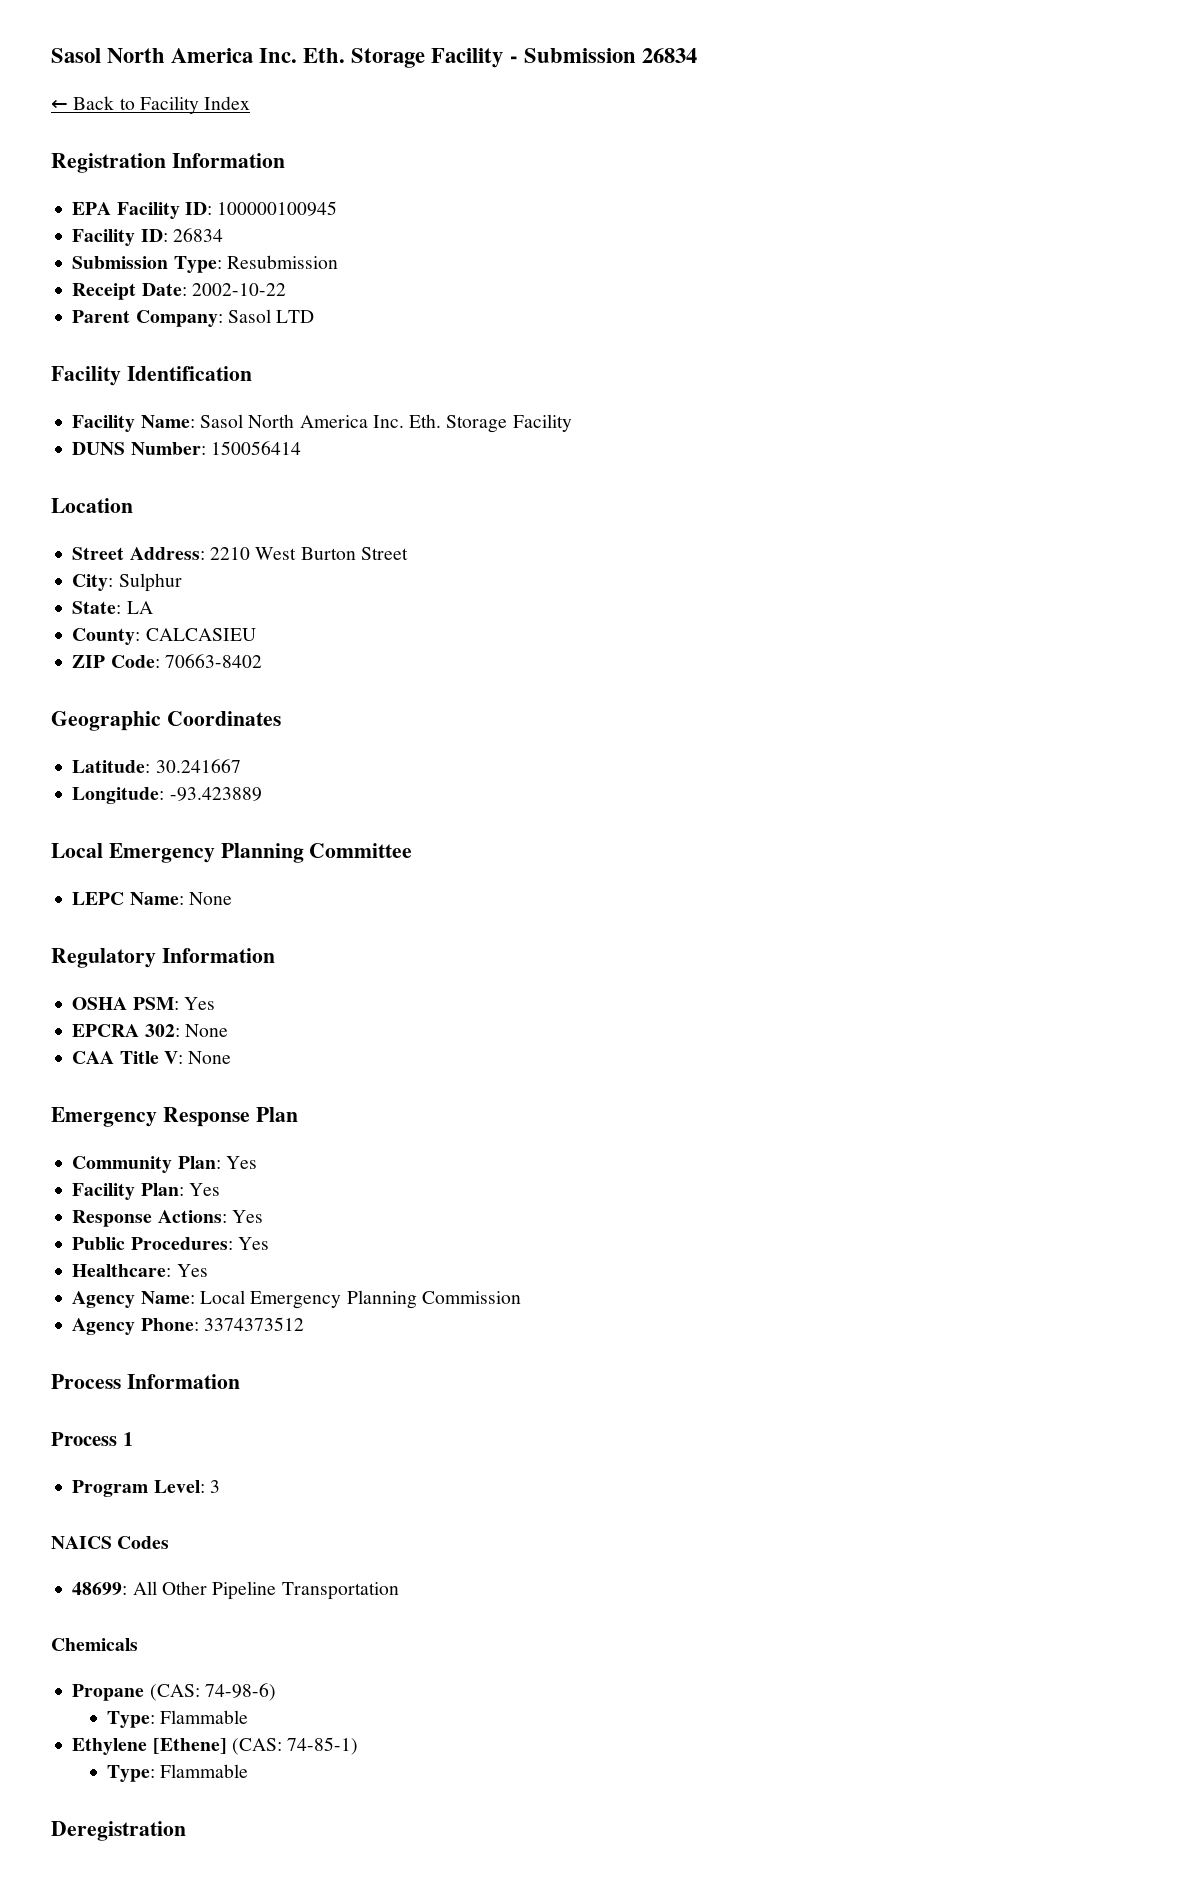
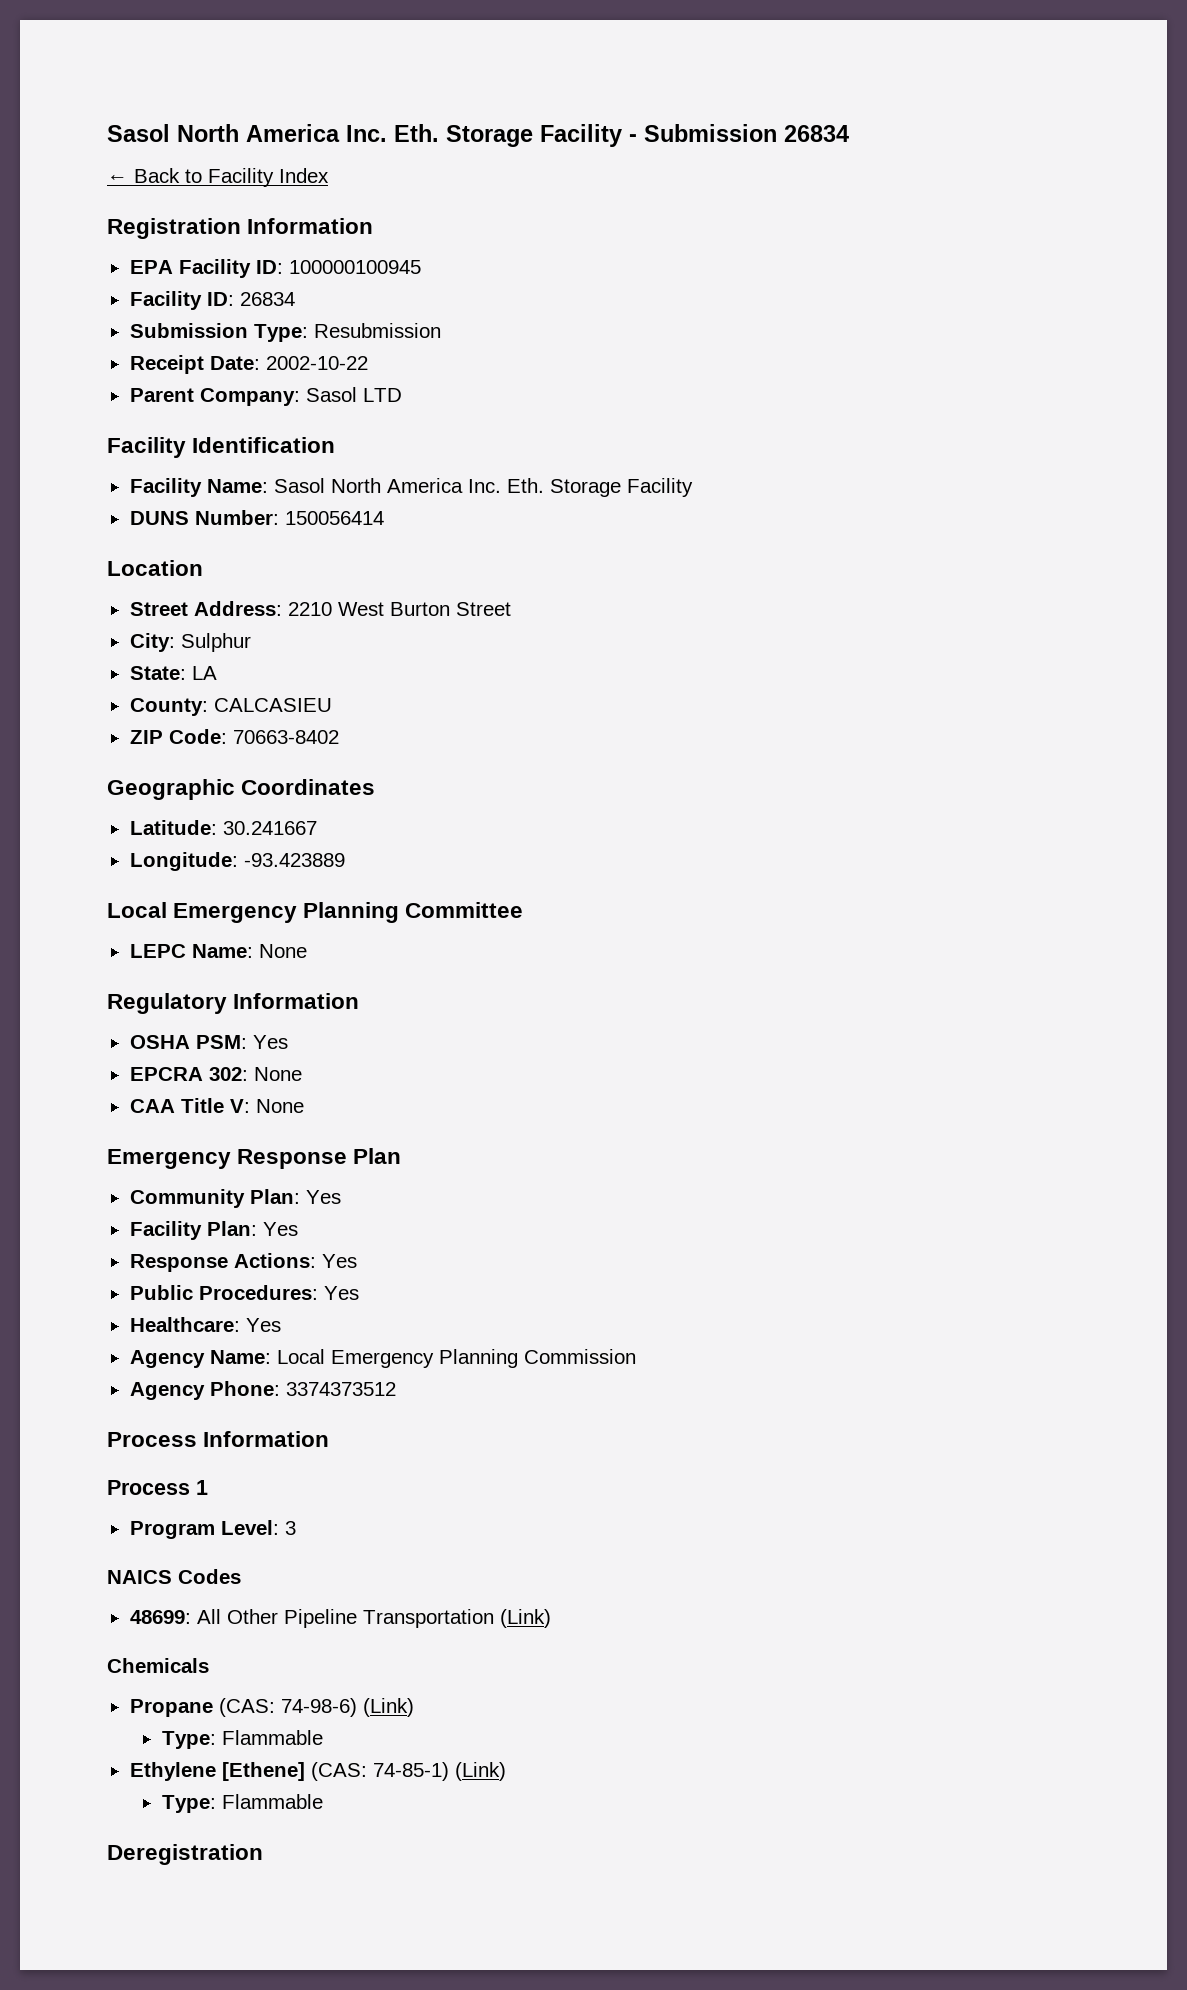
(399, 1591) none -> [499,1609,551,1628] (Link)
(276, 1692) none -> [362,1698,414,1717] (Link)
(359, 1746) none -> [454,1762,506,1781] (Link)

